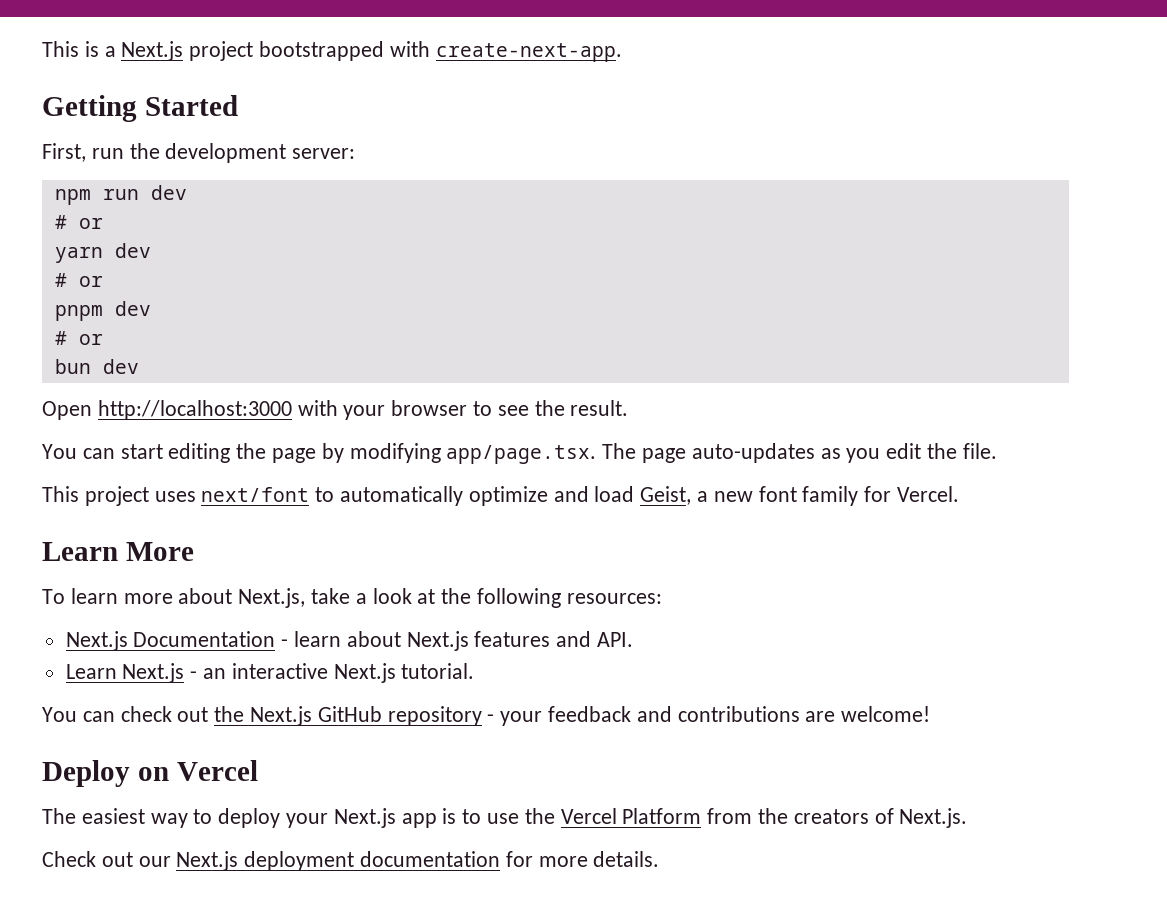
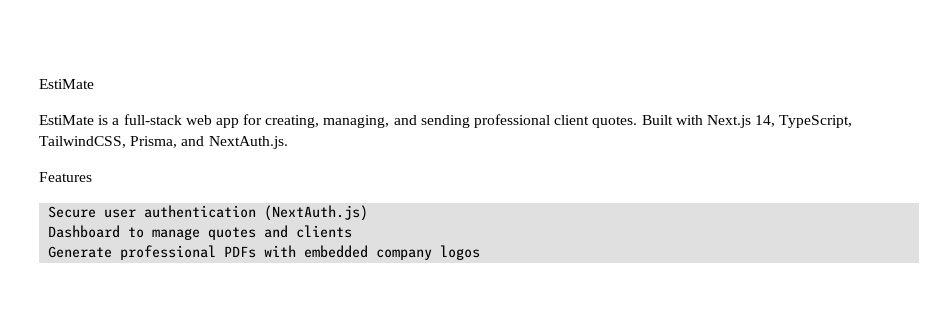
[42,41,622,62] [42,95,238,122] [42,143,356,163] [54,185,187,205] [54,215,103,229] [54,243,151,263] [54,273,103,287] [54,301,151,321] [54,331,103,345] [54,359,139,374] [42,400,629,420] [42,443,997,464] [42,486,960,506] [42,542,194,561] [42,588,662,608] [65,631,634,651] [65,663,475,683] [42,706,931,726] [42,760,258,787] [42,808,968,828] [42,851,660,871] This is a Next.js project bootstrapped with create-next-app. // Getting Started // First, run the development server: // npm run dev // # or // yarn dev // # or // pnpm dev // # or // bun dev // Open http://localhost:3000 with your browser to see the result. // You can start editing the page by modifying app/page.tsx. The page auto-updates as you edit the file. // This project uses next/font to automatically optimize and load Geist, a new font family for Vercel. // Learn More // To learn more about Next.js, take a look at the following resources: // Next.js Documentation - learn about Next.js features and API. // Learn Next.js - an interactive Next.js tutorial. // You can check out the Next.js GitHub repository - your feedback and contributions are welcome! // Deploy on Vercel // The easiest way to deploy your Next.js app is to use the Vercel Platform from the creators of Next.js. // Check out our Next.js deployment documentation for more details. -> [39,79,94,89] [39,114,853,128] [39,136,288,149] [39,172,92,182] [48,205,369,221] [48,225,353,240] [48,245,481,260] EstiMate // EstiMate is a full-stack web app for creating, managing, and sending professional client quotes. Built with Next.js 14, TypeScript, TailwindCSS, Prisma, and NextAuth.js. // Features // Secure user authentication (NextAuth.js) // Dashboard to manage quotes and clients // Generate professional PDFs with embedded company logos

